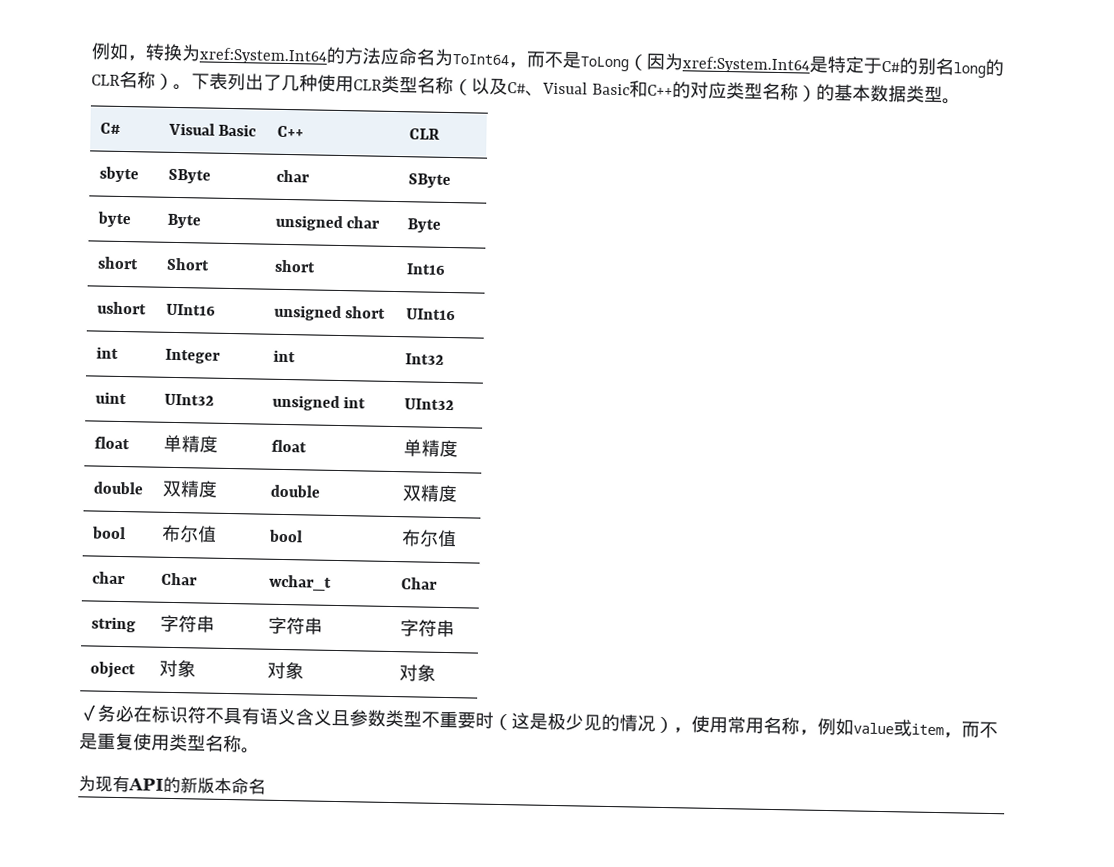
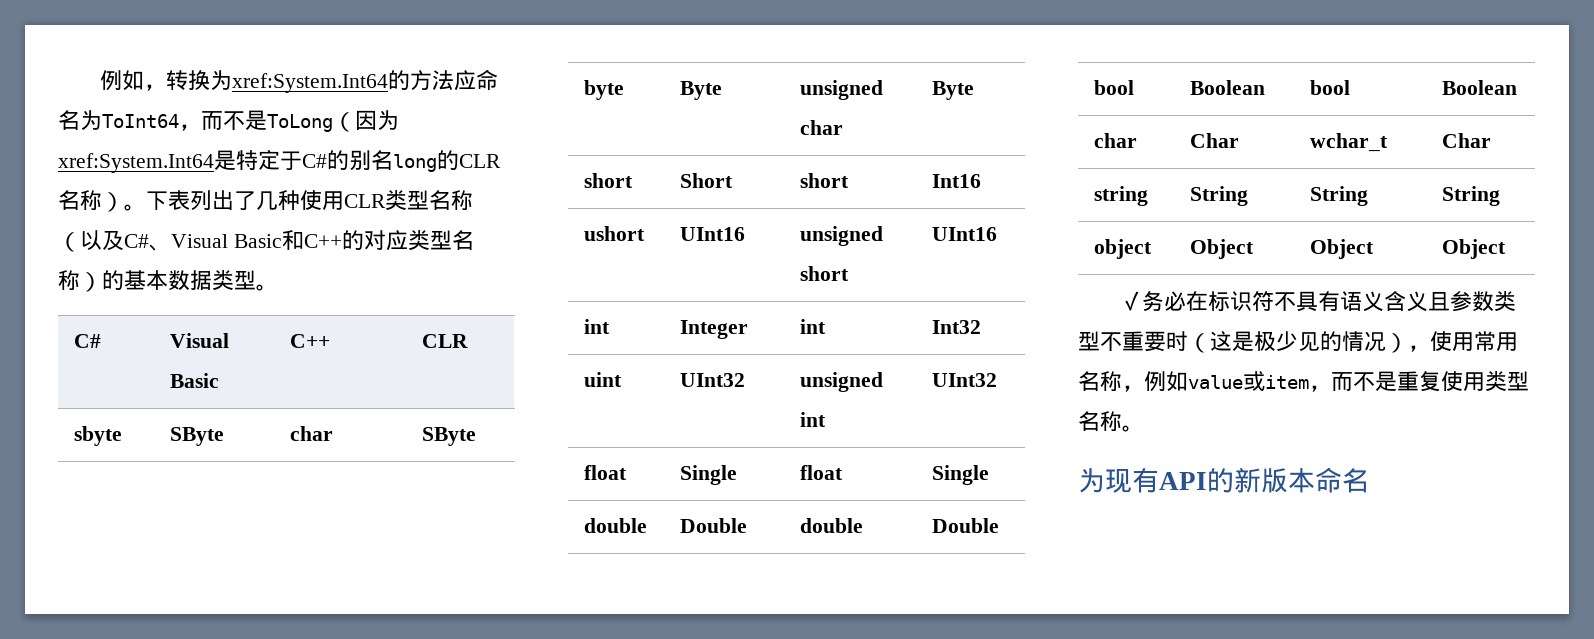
[162,434,218,453] [270,439,307,453] [402,439,458,458] [92,481,144,495] [161,480,218,498] [269,484,321,498] [401,484,458,503] [90,526,126,540] [160,524,217,543] [267,529,303,543] [400,529,457,548] 单精度 | float | 单精度 // double | 双精度 | double | 双精度 // bool | 布尔值 | bool | 布尔值 -> [680,465,738,485] [800,465,844,480] [932,465,990,485] [584,518,648,533] [680,518,748,533] [800,518,864,533] [932,518,1000,533] [1094,80,1135,95] [1190,80,1266,95] [1310,80,1351,95] [1442,80,1518,95] Single | float | Single // double | Double | double | Double // bool | Boolean | bool | Boolean
[159,614,215,633] [267,616,323,635] [399,619,455,638] [89,661,136,679] [158,659,196,678] [266,661,304,680] [398,664,436,682] 字符串 | 字符串 | 字符串 // object | 对象 | 对象 | 对象 -> [1190,186,1249,206] [1310,186,1369,206] [1442,186,1501,206] [1094,239,1153,259] [1190,239,1255,259] [1310,239,1375,259] [1442,239,1507,259] String | String | String // object | Object | Object | Object

